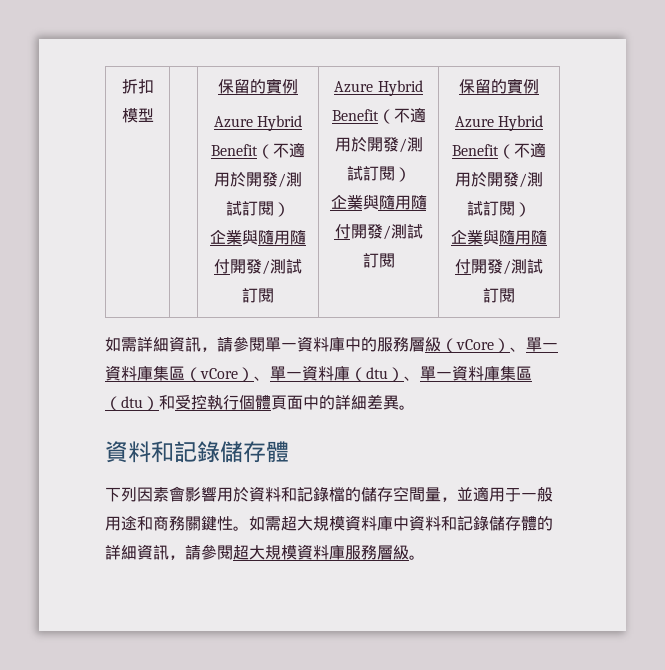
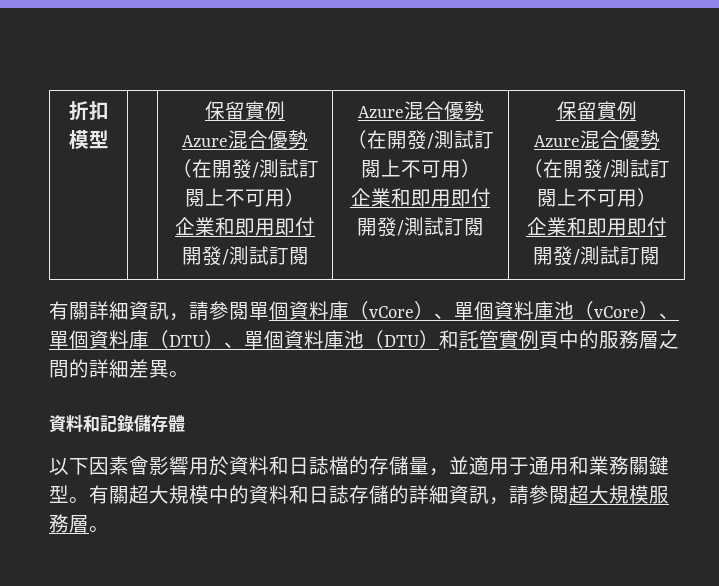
[250,78,298,94] [213,115,303,131] [211,142,305,159] [214,172,302,188] [226,201,290,217] [210,229,306,245] 的實例 // Azure Hybrid Benefit（不適用於開發/測試訂閱） // 企業與隨用隨 -> [245,101,285,120] [182,130,308,150] [171,159,319,179] [185,188,305,207] [175,217,295,236] 實例 // Azure混合優勢（在開發/測試訂閱上不可用） // 企業和即用即
[377,80,423,96] [331,107,426,124] [334,137,423,153] [346,166,411,182] [330,194,427,210] Hybrid Benefit（不適用於開發/測試訂閱） // 企業與隨用隨 -> [403,101,484,121] [347,130,494,150] [360,159,481,178] [350,188,471,207] 混合優勢（在開發/測試訂閱上不可用） // 企業和即用即
[491,78,539,94] [454,115,544,131] [452,142,546,159] [455,172,543,188] [467,201,531,217] [451,229,547,245] 的實例 // Azure Hybrid Benefit（不適用於開發/測試訂閱） // 企業與隨用隨 -> [596,101,637,120] [533,130,660,150] [523,159,670,179] [536,188,657,207] [526,217,647,236] 實例 // Azure混合優勢（在開發/測試訂閱上不可用） // 企業和即用即
[105,337,137,352] 如需 -> [49,301,89,320] 有關
[281,336,558,353] [105,365,532,382] [105,395,319,411] 一資料庫中的服務層級（vCore）、單一資料庫集區（vCore）、單一資料庫（dtu）、單一資料庫集區（dtu）和受控執行個體頁面中 -> [269,301,679,320] [49,330,679,349] [49,360,69,378] 個資料庫（vCore）、單個資料庫池（vCore）、單個資料庫（DTU）、單個資料庫池（DTU）和託管實例頁中的服務層之間
[105,487,137,502] 下列 -> [49,458,89,475] 以下
[297,486,553,502] [105,515,537,531] 記錄檔的儲存空間量，並適用于一般用途和商務關鍵性。如需超大規模資料庫中資料和記錄儲存體 -> [289,456,669,476] [49,485,389,504] 日誌檔的存儲量，並適用于通用和業務關鍵型。有關超大規模中的資料和日誌存儲
[297,544,409,560] 資料庫服務層級 -> [649,486,669,504] [49,514,89,533] 服務層

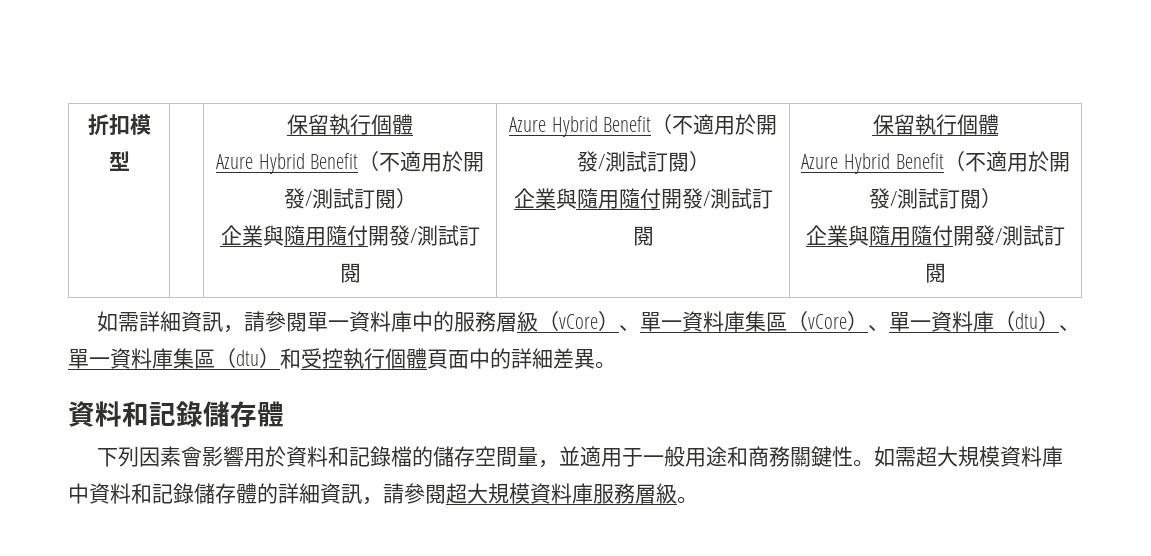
[245,101,285,120] [182,130,308,150] [171,159,319,179] [185,188,305,207] [175,217,295,236] 實例 // Azure混合優勢（在開發/測試訂閱上不可用） // 企業和即用即 -> [329,114,413,135] [215,151,485,174] [283,188,417,209] [220,225,347,246] 執行個體 // Azure Hybrid Benefit（不適用於開發/測試訂閱） // 企業與隨用隨
[403,101,484,121] [347,130,494,150] [360,159,481,178] [350,188,471,207] 混合優勢（在開發/測試訂閱上不可用） // 企業和即用即 -> [551,114,778,137] [576,151,710,172] [513,188,640,209] Hybrid Benefit（不適用於開發/測試訂閱） // 企業與隨用隨
[596,101,637,120] [533,130,660,150] [523,159,670,179] [536,188,657,207] [526,217,647,236] 實例 // Azure混合優勢（在開發/測試訂閱上不可用） // 企業和即用即 -> [914,114,999,135] [801,151,1070,174] [869,188,1002,209] [806,225,932,246] 執行個體 // Azure Hybrid Benefit（不適用於開發/測試訂閱） // 企業與隨用隨
[49,301,89,320] 有關 -> [96,311,139,332] 如需
[269,301,679,320] [49,330,679,349] [49,360,69,378] 個資料庫（vCore）、單個資料庫池（vCore）、單個資料庫（DTU）、單個資料庫池（DTU）和託管實例頁中的服務層之間 -> [327,311,1080,332] [68,348,490,369] 一資料庫中的服務層級（vCore）、單一資料庫集區（vCore）、單一資料庫（dtu）、單一資料庫集區（dtu）和受控執行個體頁面中
[49,458,89,475] 以下 -> [96,446,139,467] 下列
[289,456,669,476] [49,485,389,504] 日誌檔的存儲量，並適用于通用和業務關鍵型。有關超大規模中的資料和日誌存儲 -> [348,446,1063,468] [68,483,257,504] 記錄檔的儲存空間量，並適用于一般用途和商務關鍵性。如需超大規模資料庫中資料和記錄儲存體
[649,486,669,504] [49,514,89,533] 服務層 -> [530,483,677,504] 資料庫服務層級

